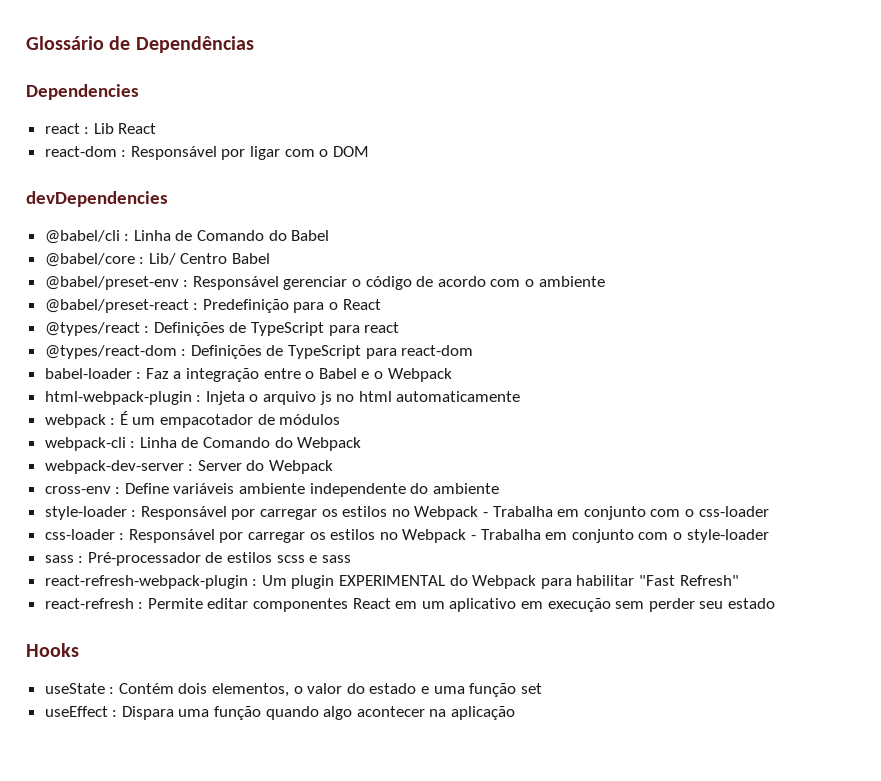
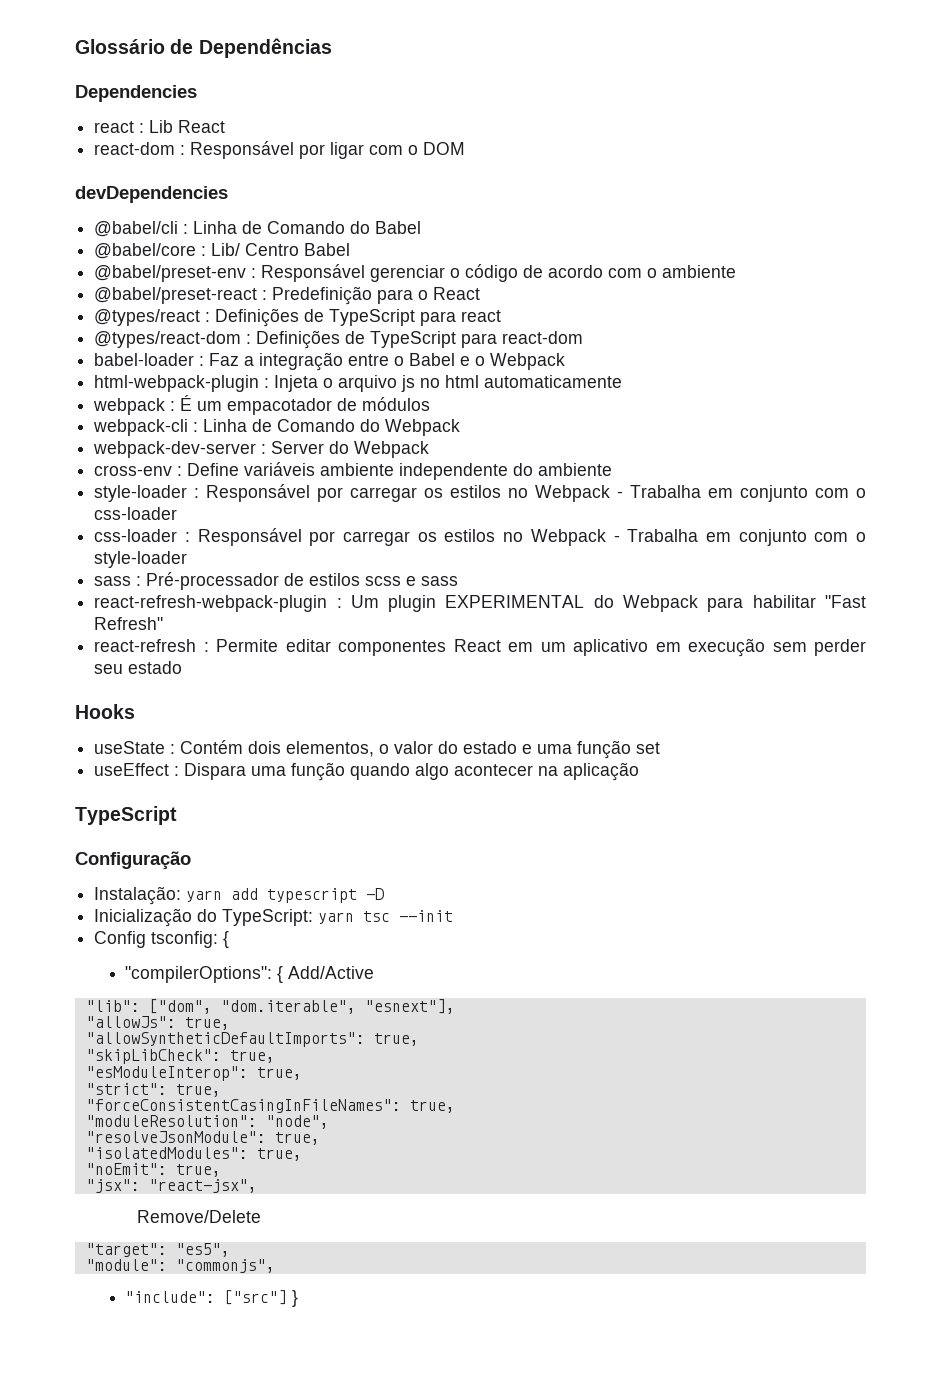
(516, 713) none -> [75,806,177,825] [75,851,191,870] [94,886,385,905] [94,908,454,927] [94,931,230,948] [125,966,375,983] [85,999,455,1014] [85,1016,230,1030] [85,1032,419,1047] [85,1049,275,1064] [85,1066,302,1081] [85,1083,221,1097] [85,1099,455,1113] [85,1115,329,1129] [85,1131,320,1145] [85,1147,302,1161] [85,1163,221,1177] [85,1179,257,1193] [137,1210,262,1223] [85,1243,230,1257] [85,1259,275,1273] [125,1290,299,1307] // TypeScript // Configuração // Instalação: yarn add typescript -D // Inicialização do TypeScript: yarn tsc --init // Config tsconfig: { // "compilerOptions": { Add/Active // "lib": ["dom", "dom.iterable", "esnext"], // "allowJs": true, // "allowSyntheticDefaultImports": true, // "skipLibCheck": true, // "esModuleInterop": true, // "strict": true, // "forceConsistentCasingInFileNames": true, // "moduleResolution": "node", // "resolveJsonModule": true, // "isolatedModules": true, // "noEmit": true, // "jsx": "react-jsx", // Remove/Delete // "target": "es5", // "module": "commonjs", // "include": ["src"] }

